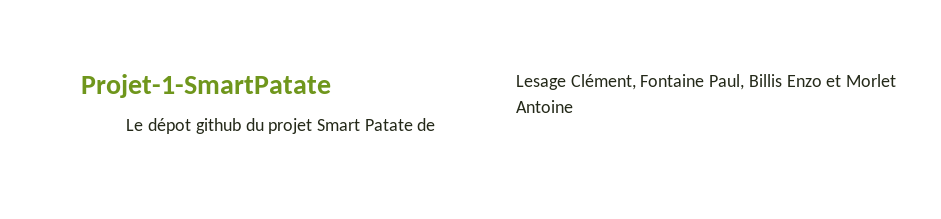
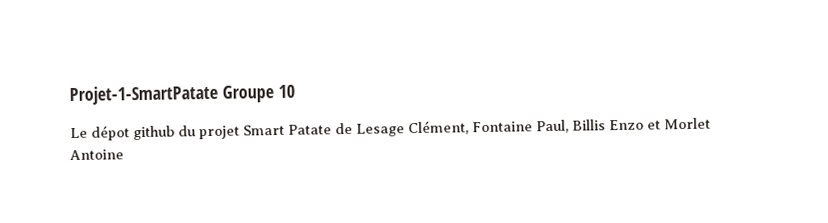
(331, 86) none -> [221,84,295,103] Groupe 10

